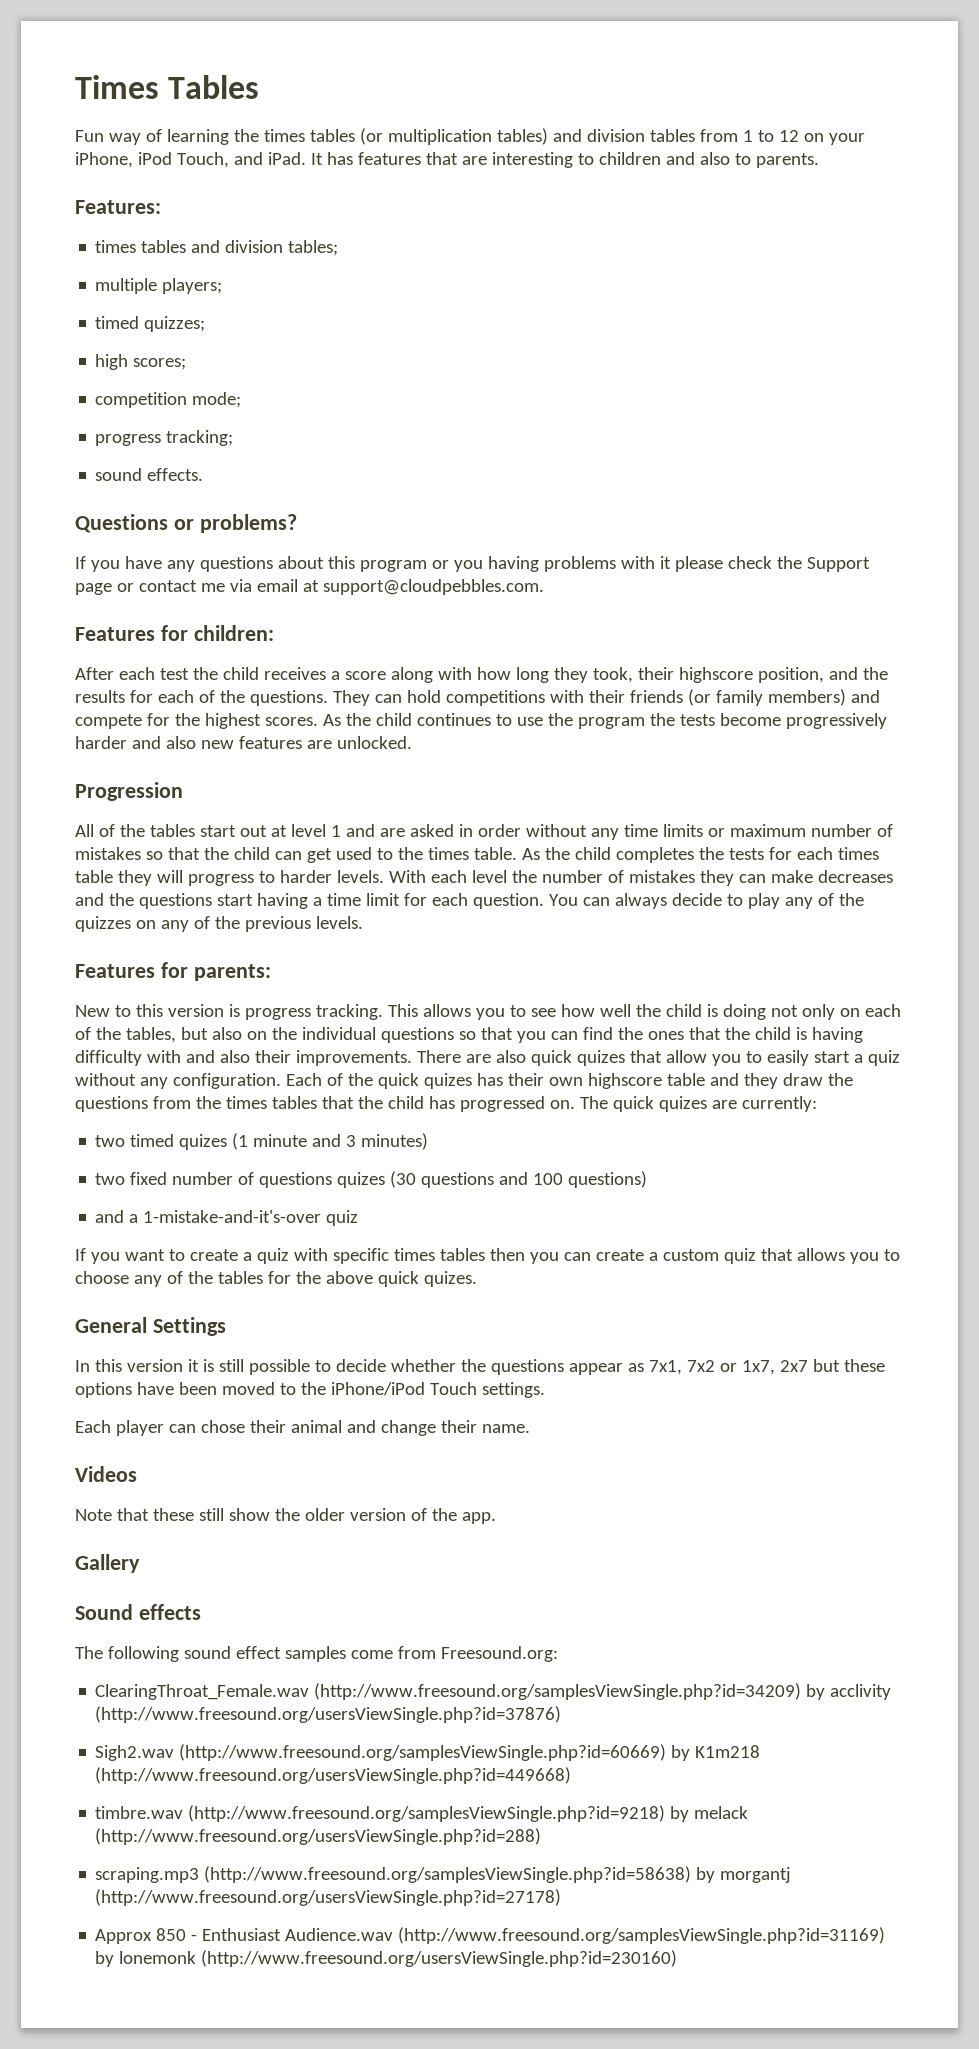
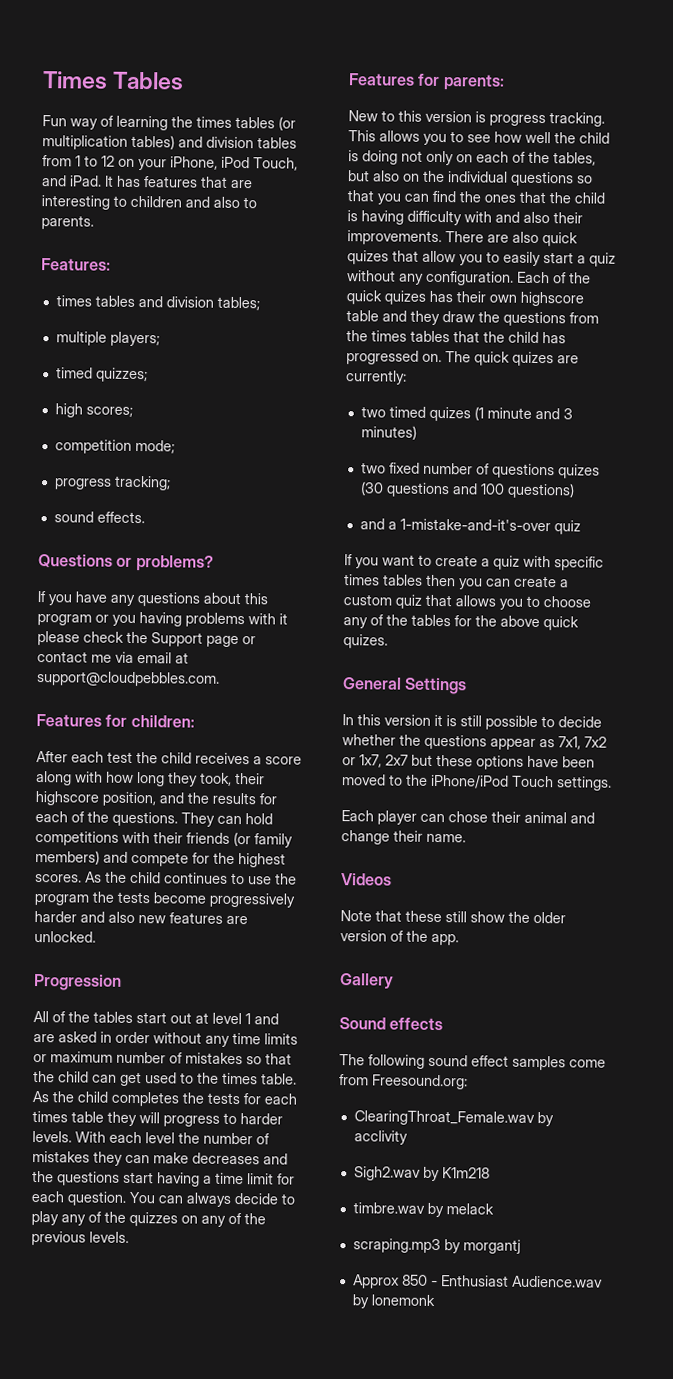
[314,1683,802,1700] (http://www.freesound.org/samplesViewSingle.php?id=34209) -> (535, 1118) none
[95,1706,562,1723] (http://www.freesound.org/usersViewSingle.php?id=37876) -> (408, 1137) none
[179,1744,667,1761] (http://www.freesound.org/samplesViewSingle.php?id=60669) -> (421, 1173) none
[95,1767,572,1784] (http://www.freesound.org/usersViewSingle.php?id=449668) -> (490, 1173) none
[188,1805,666,1822] (http://www.freesound.org/samplesViewSingle.php?id=9218) -> (425, 1208) none
[95,1828,542,1845] (http://www.freesound.org/usersViewSingle.php?id=288) -> (494, 1209) none
[204,1866,692,1883] (http://www.freesound.org/samplesViewSingle.php?id=58638) -> (441, 1246) none
[95,1889,562,1906] (http://www.freesound.org/usersViewSingle.php?id=27178) -> (521, 1246) none
[398,1927,886,1944] (http://www.freesound.org/samplesViewSingle.php?id=31169) -> (603, 1281) none
[201,1950,678,1967] (http://www.freesound.org/usersViewSingle.php?id=230160) -> (435, 1300) none

